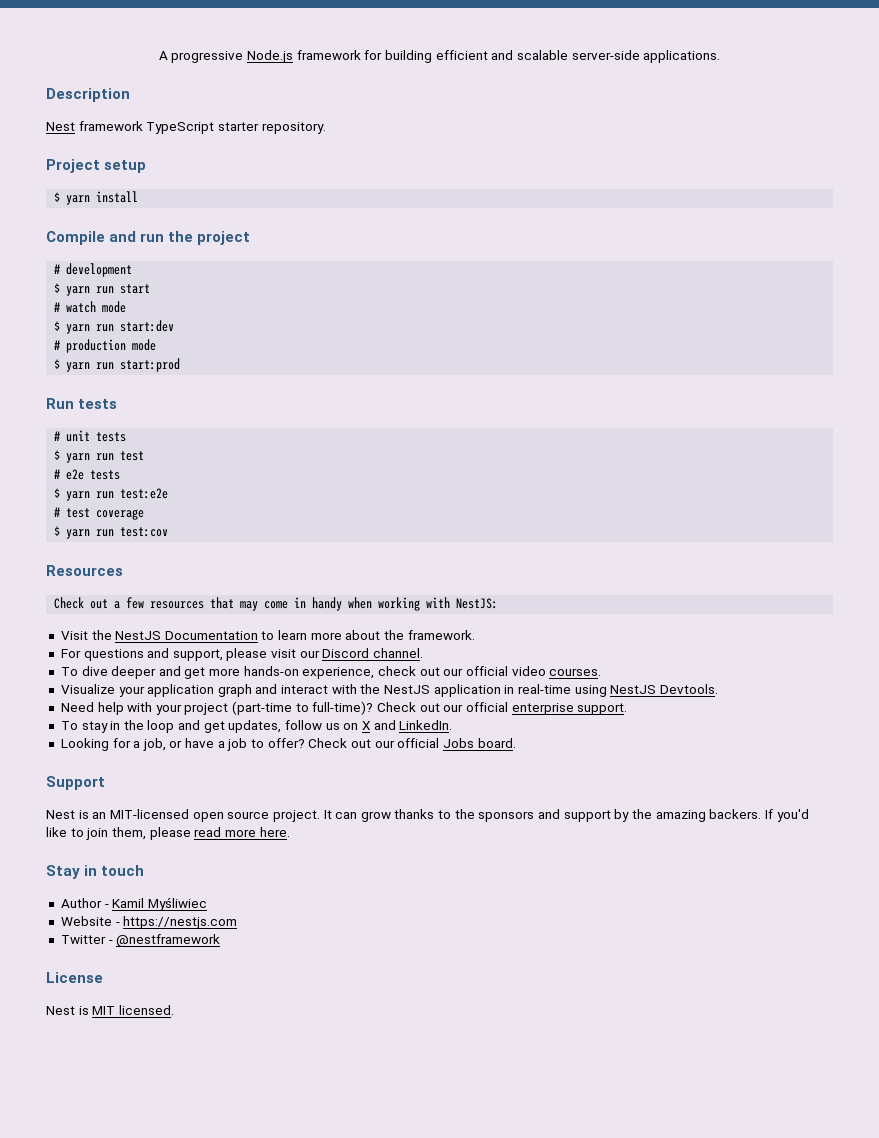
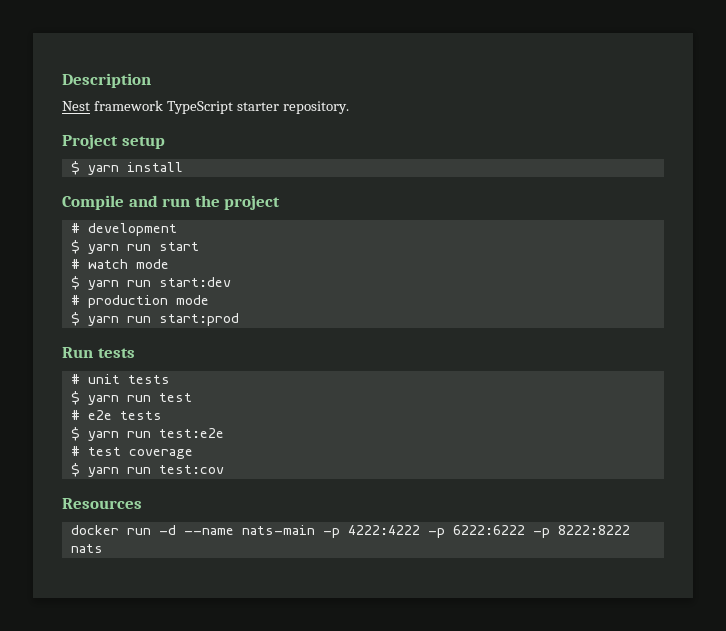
[158,50,721,63] A progressive Node.js framework for building efficient and scalable server-side applications. // -> (62, 80) none
[54,597,499,611] [60,630,475,640] [60,648,424,661] [60,666,602,679] [60,684,718,697] [60,701,628,715] [60,720,453,733] [60,738,516,751] [46,776,105,790] [46,809,809,822] [46,827,290,840] [46,865,145,879] [60,897,207,911] [60,916,238,929] [60,934,221,947] [46,972,103,983] [46,1005,174,1015] Check out a few resources that may come in handy when working with NestJS: // Visit the NestJS Documentation to learn more about the framework. // For questions and support, please visit our Discord channel. // To dive deeper and get more hands-on experience, check out our official video courses. // Visualize your application graph and interact with the NestJS application in real-time using NestJS Devtools. // Need help with your project (part-time to full-time)? Check out our official enterprise support. // To stay in the loop and get updates, follow us on X and LinkedIn. // Looking for a job, or have a job to offer? Check out our official Jobs board. // Support // Nest is an MIT-licensed open source project. It can grow thanks to the sponsors and support by the amazing backers. If you'd like to join them, please read more here. // Stay in touch // Author - Kamil Myśliwiec // Website - https://nestjs.com // Twitter - @nestframework // License // Nest is MIT licensed. -> [70,525,630,538] [70,544,103,553] docker run -d --name nats-main -p 4222:4222 -p 6222:6222 -p 8222:8222 nats

